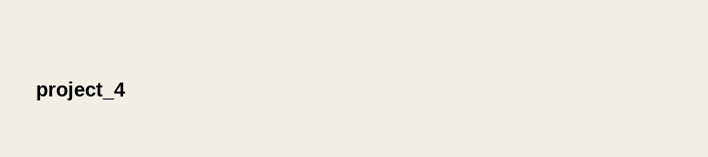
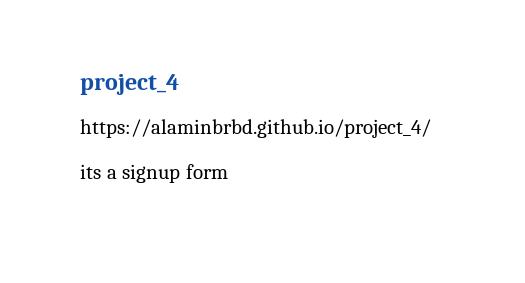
(126, 91) none -> [80,119,431,138] [80,164,228,183] // https://alaminbrbd.github.io/project_4/ // its a signup form

